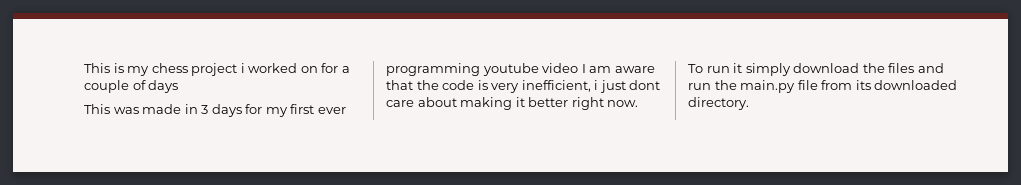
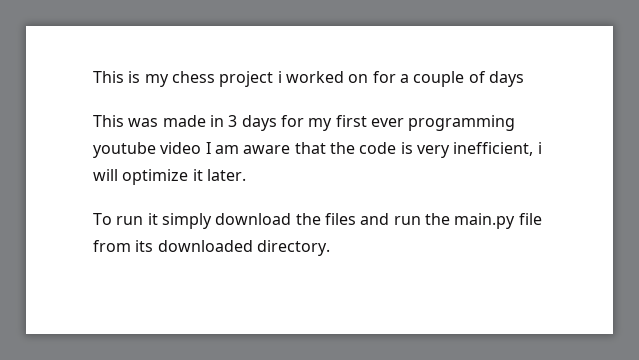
[599,80,661,93] [386,97,639,110] just dont care about making it better right now. -> [93,169,246,185] will optimize it later.

